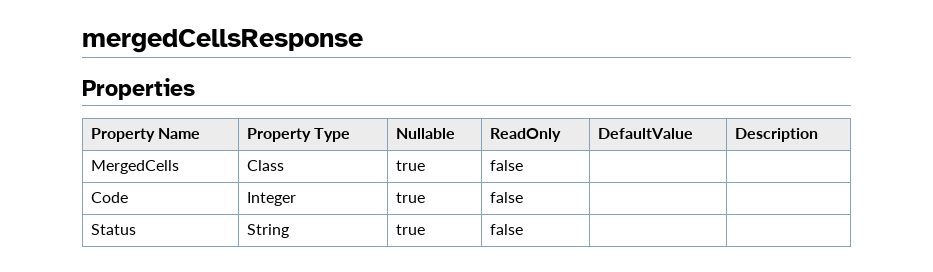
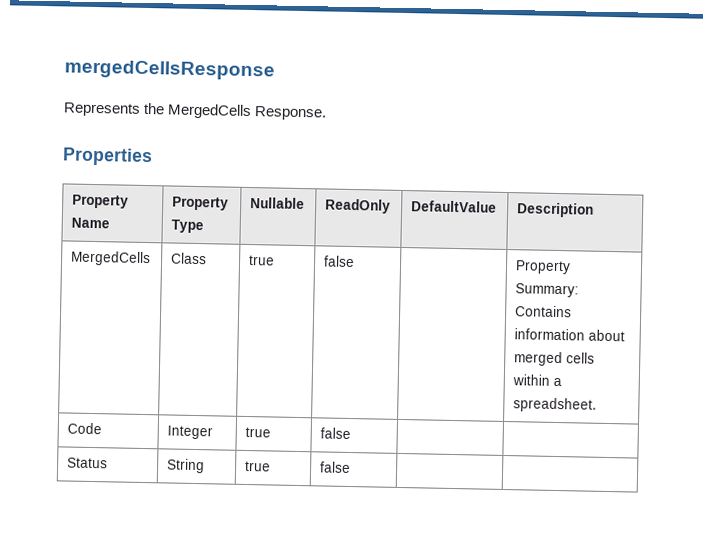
(363, 41) none -> [63,102,328,121] // Represents the MergedCells Response.
(524, 165) none -> [514,260,571,275] [514,283,579,298] [514,305,572,318] [513,328,625,342] [513,351,595,367] [511,374,562,387] [512,397,597,413] Property Summary: Contains information about merged cells within a spreadsheet.

